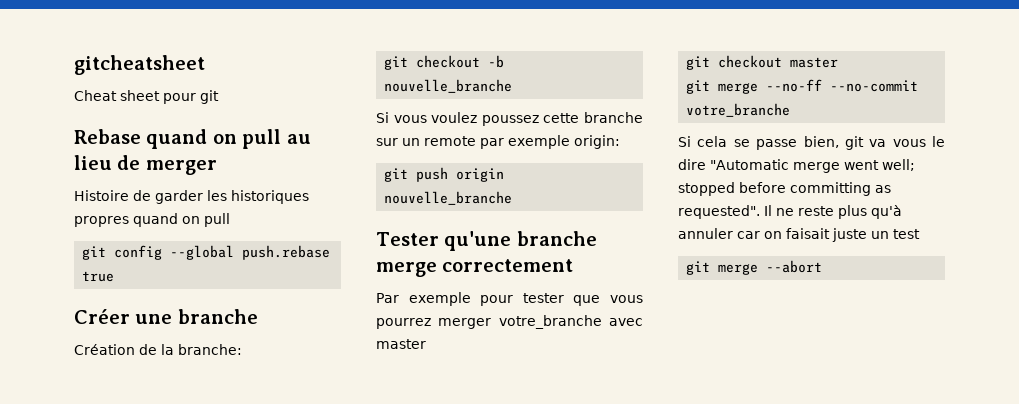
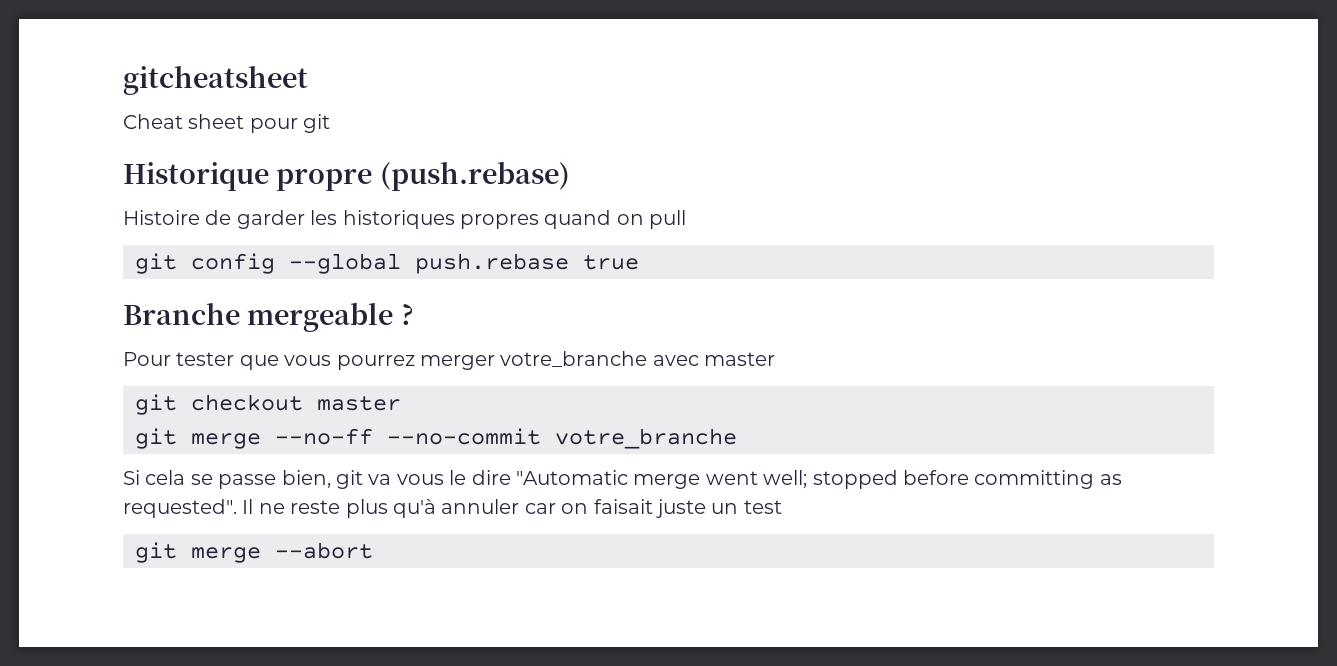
[74,129,311,149] [74,155,217,175] Rebase quand on pull au lieu de merger -> [123,161,570,191] Historique propre (push.rebase)
[74,309,258,324] [74,344,242,355] [384,55,505,70] [384,79,513,93] [376,112,643,126] [376,135,620,149] [384,167,505,182] [384,191,513,205] [376,231,597,251] [376,259,574,277] [376,292,514,306] Créer une branche // Création de la branche: // git checkout -b nouvelle_branche // Si vous voulez poussez cette branche sur un remote par exemple origin: // git push origin nouvelle_branche // Tester qu'une branche merge correctement // Par exemple pour -> [123,302,414,332] [123,352,171,366] Branche mergeable ? // Pour

